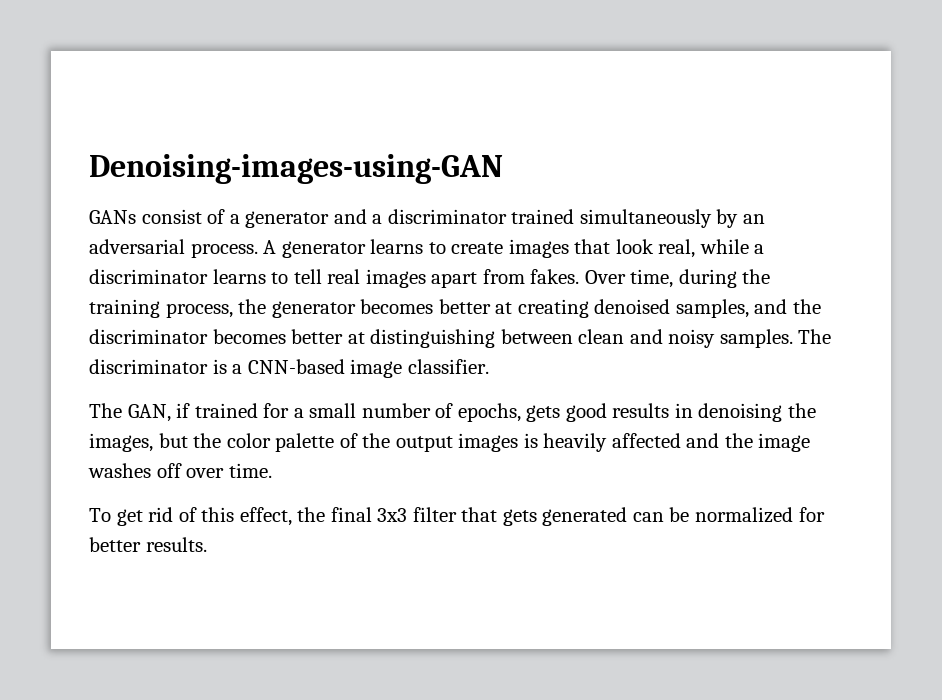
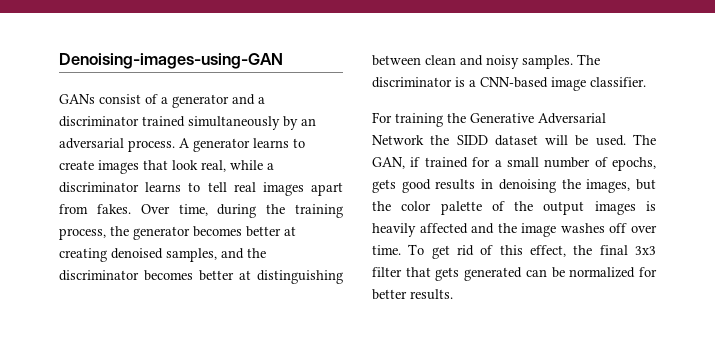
(489, 366) none -> [372,112,606,127] [372,135,626,146] For training the Generative Adversarial Network the SIDD dataset will be used.
(272, 470) // -> (401, 250) none

